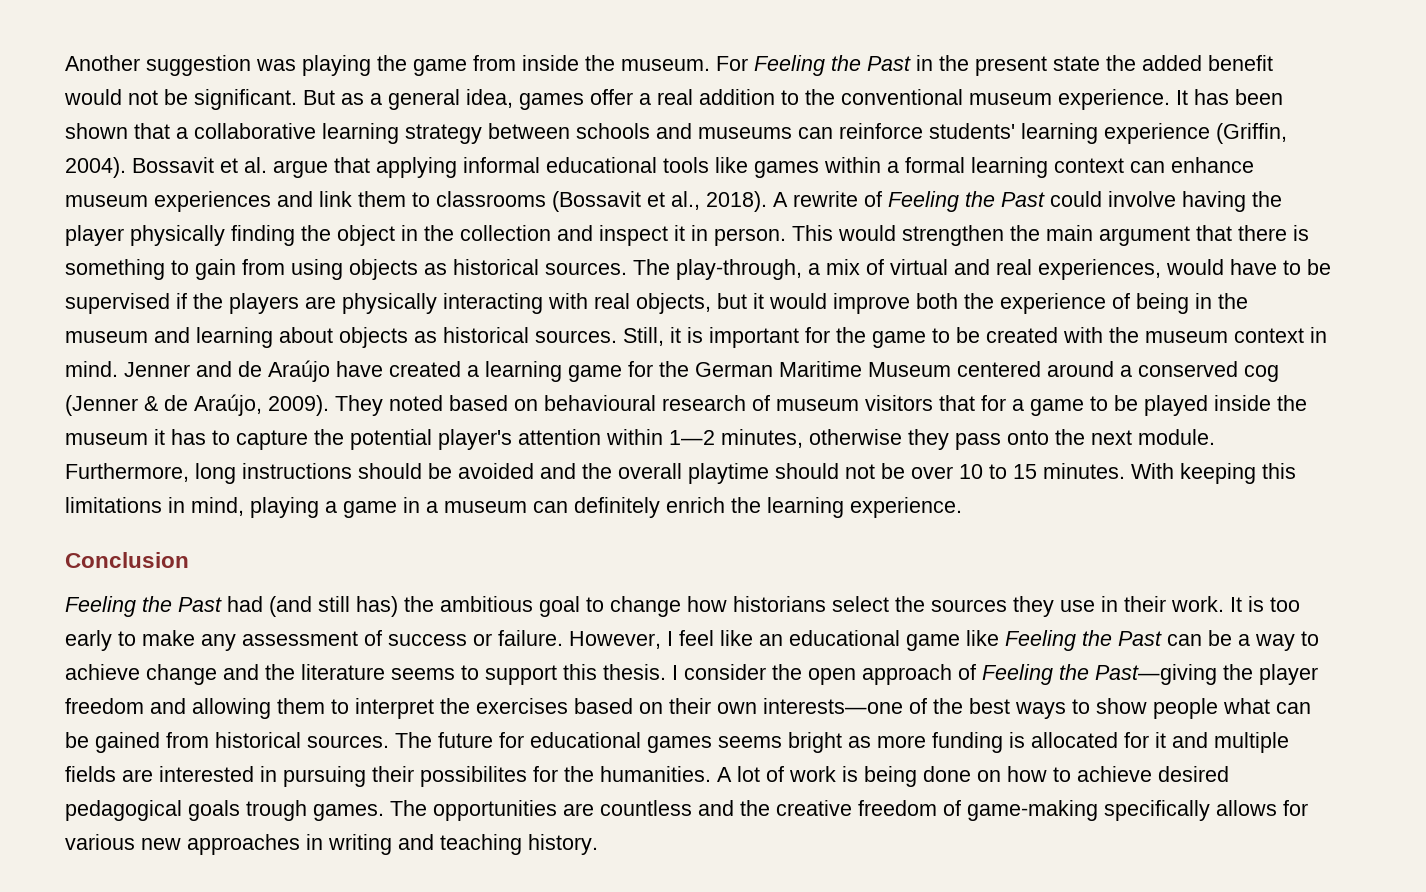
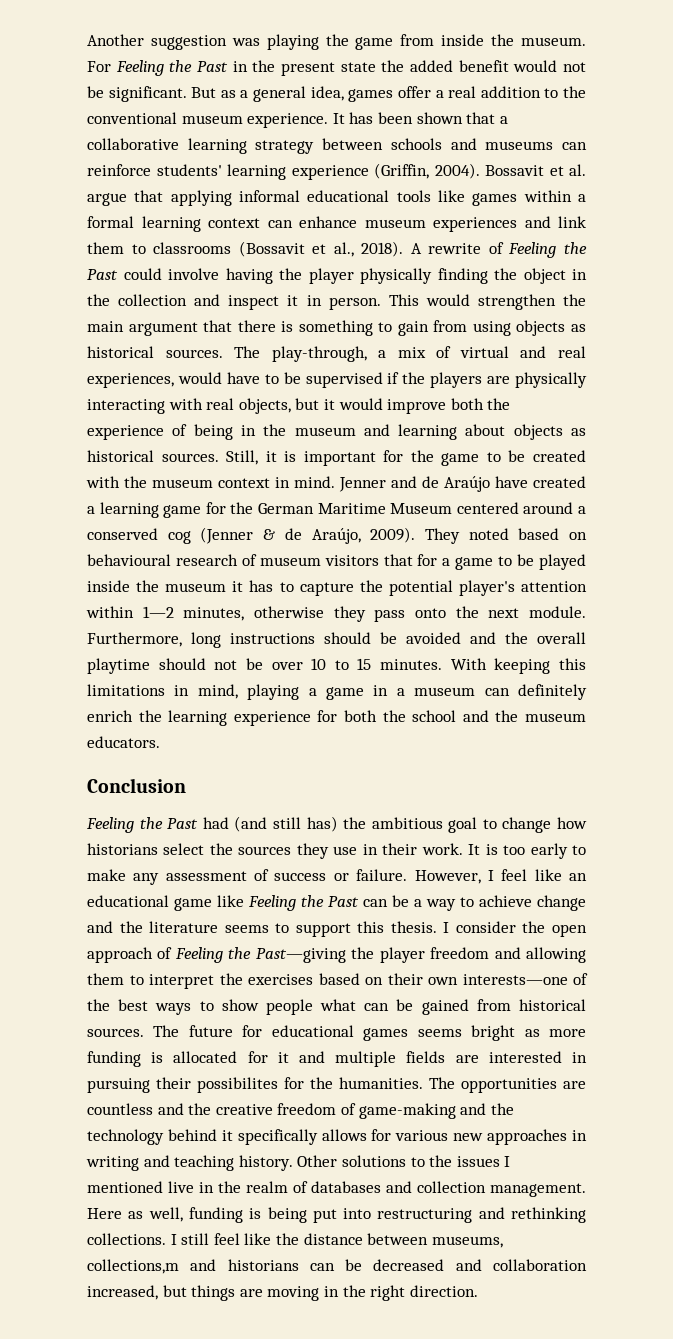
[850,497,962,518] experience. -> [233,710,587,726] [87,736,160,748] experience for both the school and the museum educators.
[717,766,1229,787] [65,800,384,821] A lot of work is being done on how to achieve desired pedagogical goals trough games. -> (423, 1083) none
(1098, 810) none -> [460,1103,514,1115] [87,1129,233,1145] and the technology behind it
(598, 844) none -> [297,1155,511,1167] [87,1181,586,1197] [87,1207,586,1223] [87,1233,503,1248] [87,1259,587,1274] [87,1285,478,1301] Other solutions to the issues I mentioned live in the realm of databases and collection management. Here as well, funding is being put into restructuring and rethinking collections. I still feel like the distance between museums, collections,m and historians can be decreased and collaboration increased, but things are moving in the right direction.

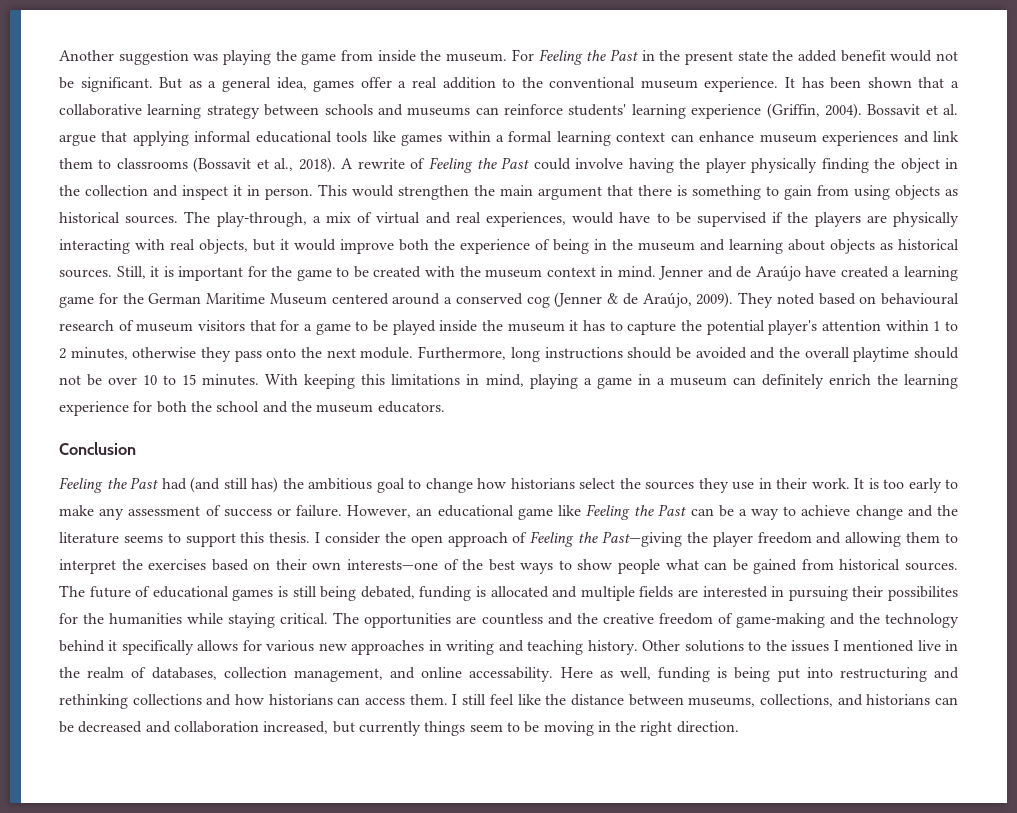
[142,606,174,618] 1—2 -> [933,321,958,331] [59,348,66,359] 1 to 2
[487,869,562,881] I feel like -> (412, 511) none
[242,1025,263,1037] for -> [135,586,151,597] of
[417,1025,586,1041] seems bright as more -> [278,586,415,601] is still being debated,
[247,1051,289,1063] for it -> (549, 592) none
[339,1077,423,1089] humanities. -> [109,613,329,628] humanities while staying critical.
[311,1181,586,1197] databases and collection management. -> [151,667,554,682] databases, collection management, and online accessability.
[87,1233,166,1245] collections. -> [132,694,448,706] collections and how historians can access them.
[87,1259,179,1274] collections,m -> [759,694,833,707] collections,
[191,1285,263,1301] things are -> [358,721,540,736] currently things seem to be

